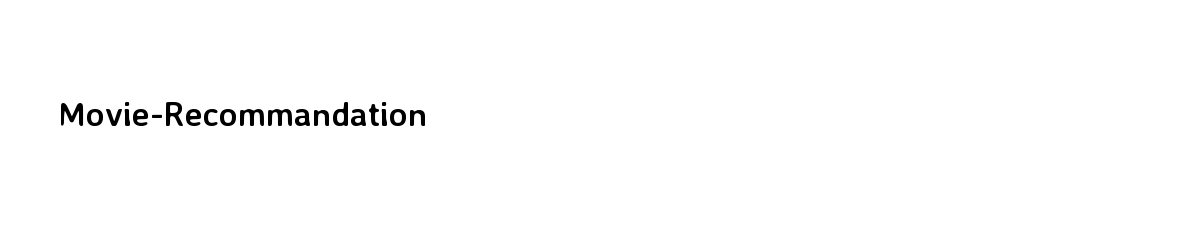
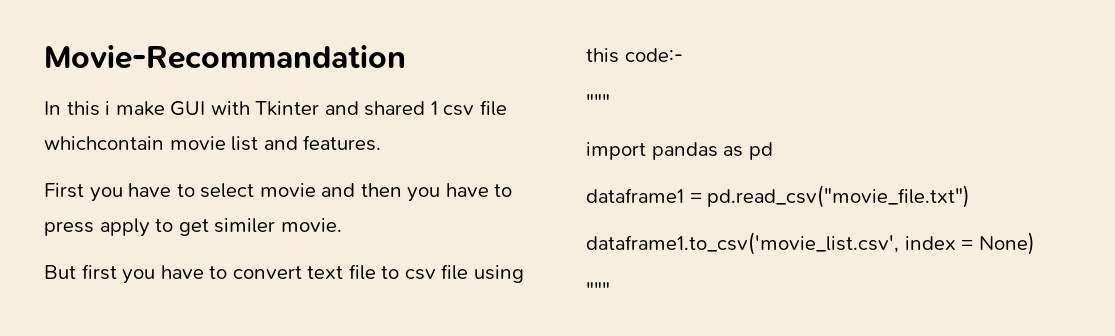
(427, 114) none -> [44,100,507,116] [44,135,382,151] [44,183,513,202] [44,218,342,237] [44,264,524,284] [586,48,683,63] [586,94,610,109] [586,142,773,160] [586,185,971,208] [586,232,1035,255] [586,282,610,297] // In this i make GUI with Tkinter and shared 1 csv file whichcontain movie list and features. // First you have to select movie and then you have to press apply to get similer movie. // But first you have to convert text file to csv file using this code:- // """ // import pandas as pd // dataframe1 = pd.read_csv("movie_file.txt") // dataframe1.to_csv('movie_list.csv', index = None) // """

